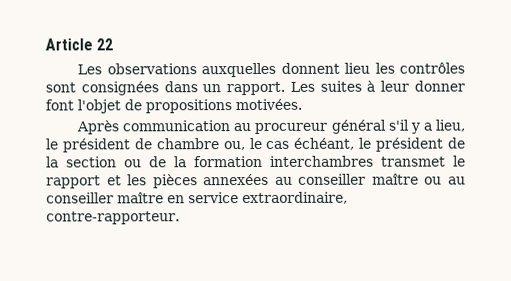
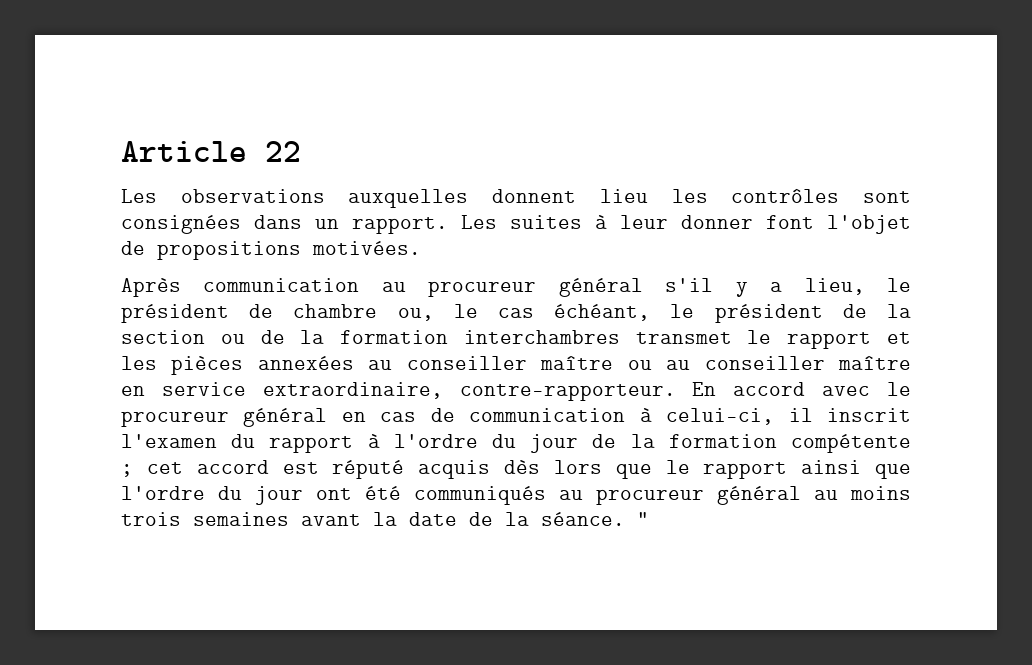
(180, 218) none -> [692,382,912,396] [121,408,912,427] [121,434,911,453] [121,460,912,479] [121,486,911,505] [121,512,649,526] En accord avec le procureur général en cas de communication à celui-ci, il inscrit l'examen du rapport à l'ordre du jour de la formation compétente ; cet accord est réputé acquis dès lors que le rapport ainsi que l'ordre du jour ont été communiqués au procureur général au moins trois semaines avant la date de la séance. "

